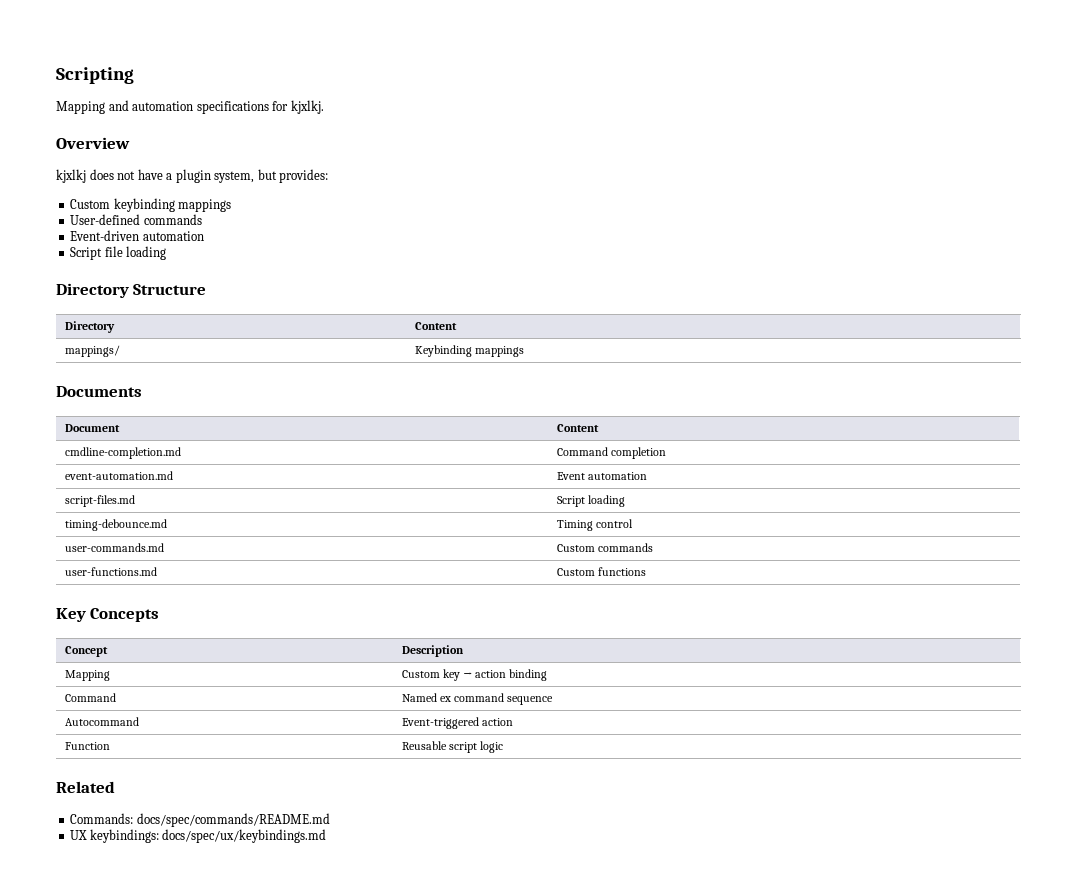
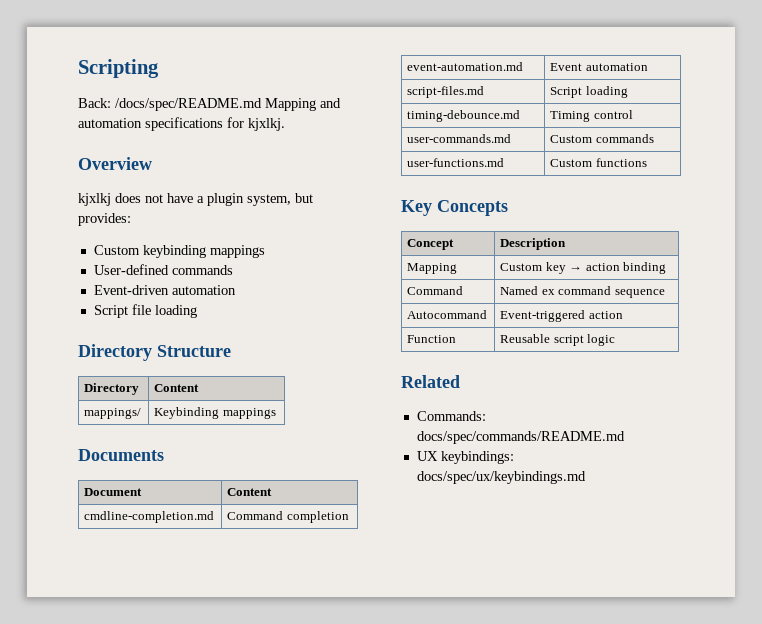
(134, 75) none -> [78,98,262,111] Back: /docs/spec/README.md

